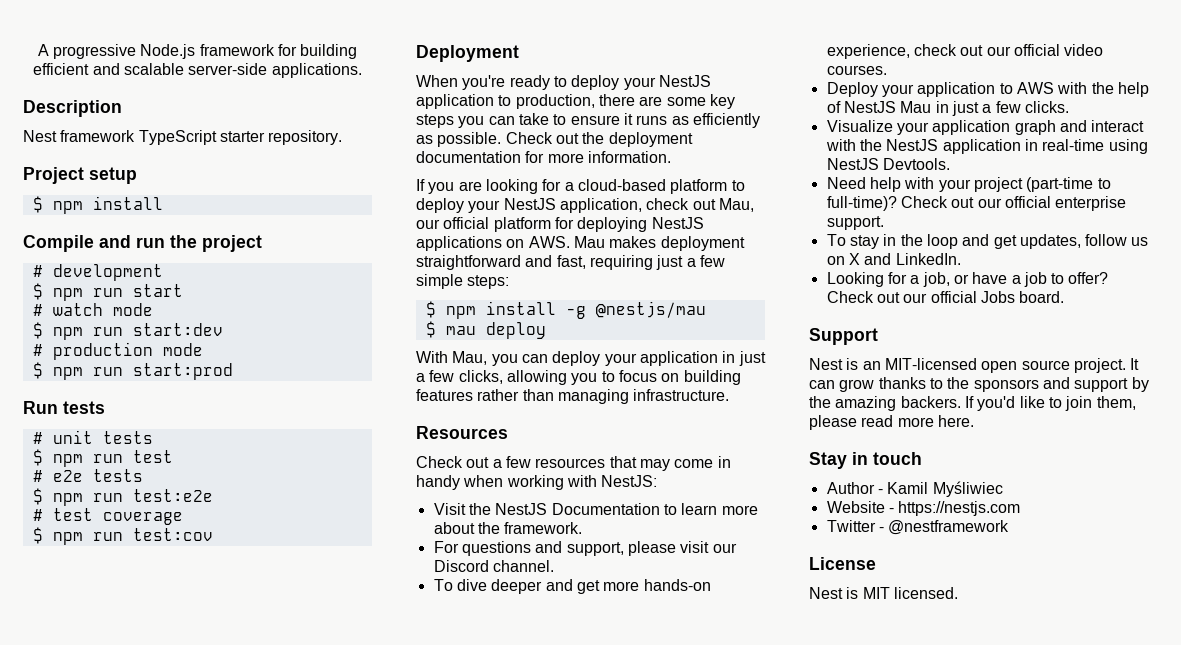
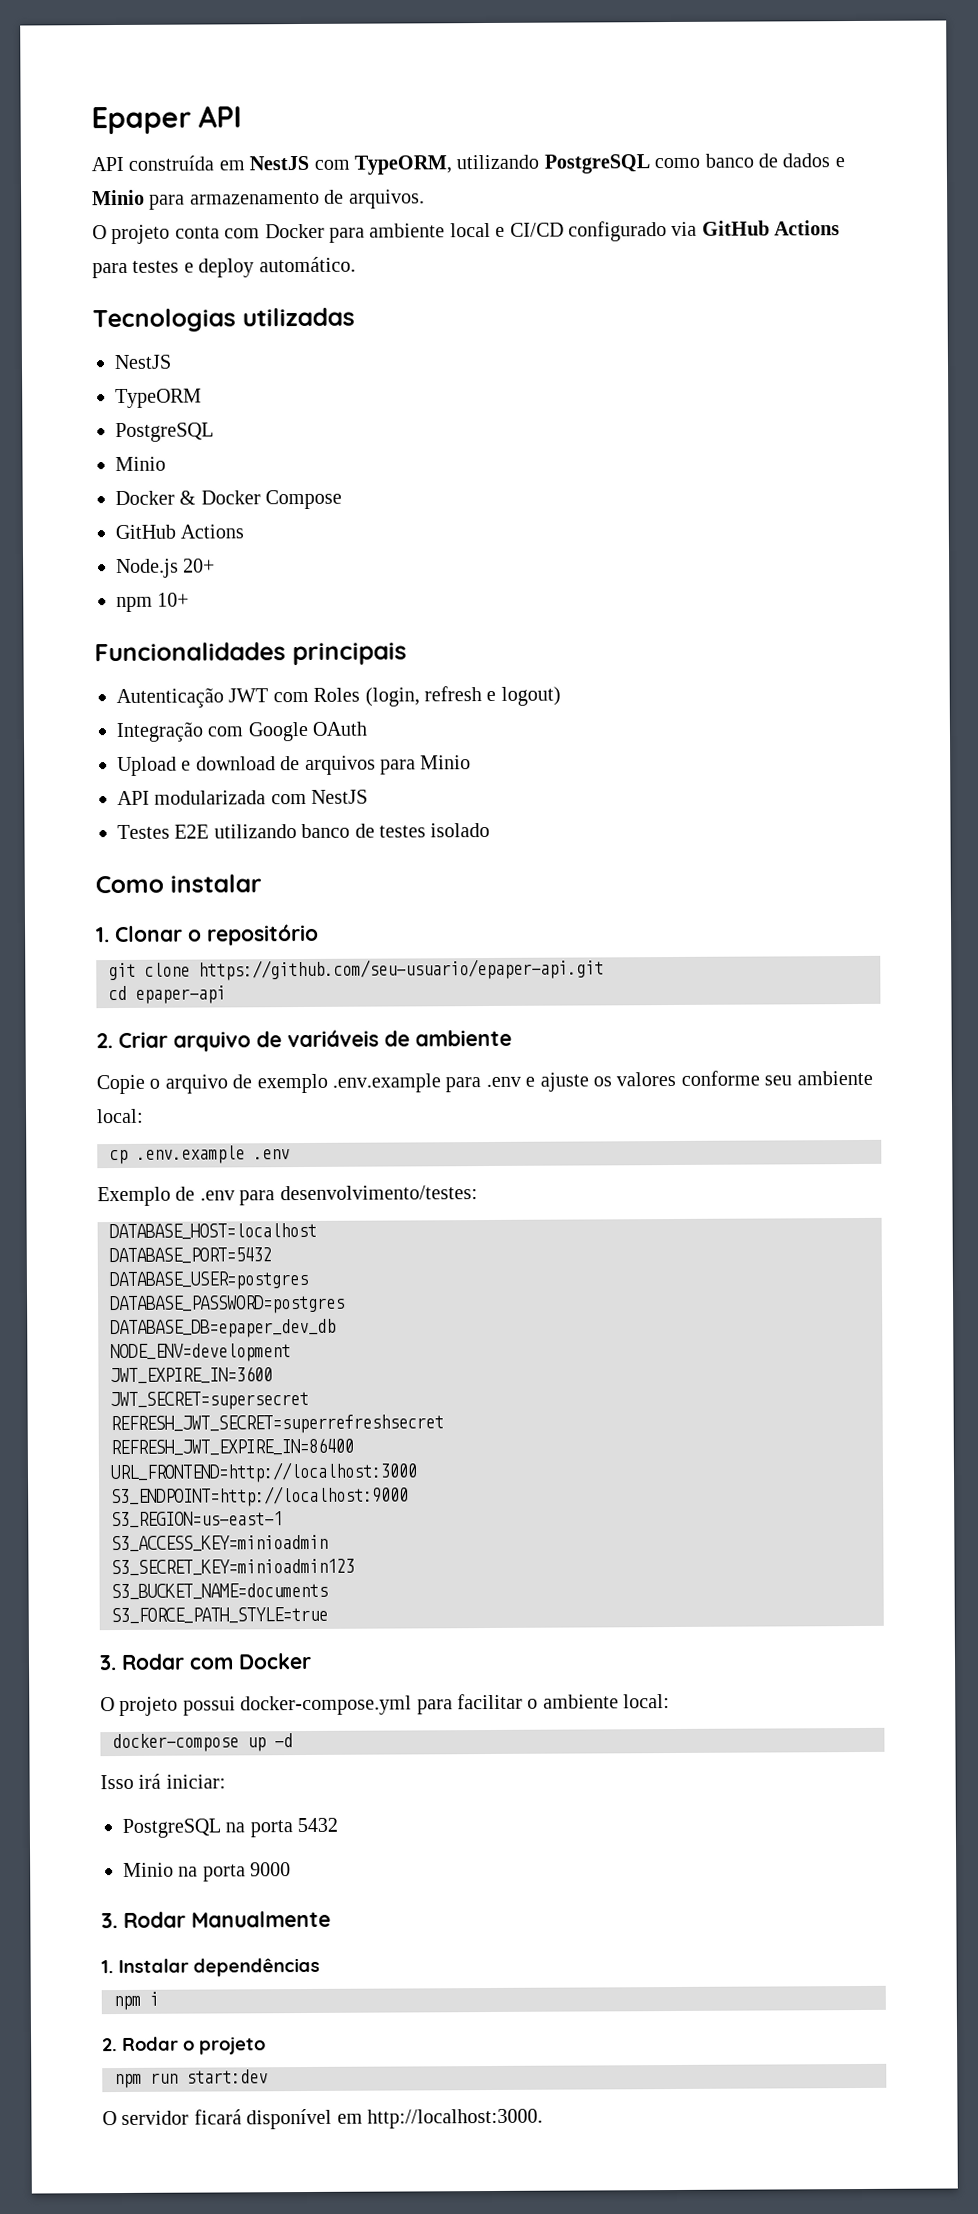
[37,44,358,59] [33,63,362,78] [23,100,122,117] [23,130,343,145] [23,167,137,184] [32,196,163,214] [23,235,262,252] [32,264,163,281] [32,283,183,301] [32,303,153,316] [32,322,223,340] [32,342,203,360] [32,362,233,380] [23,401,105,414] [32,430,153,444] [32,449,173,467] [32,469,143,482] [32,488,213,506] [32,508,183,525] [32,527,213,545] [416,45,519,62] [416,75,711,90] [416,94,735,109] [416,113,760,128] [416,132,693,147] [416,151,671,163] [416,179,745,194] [416,198,754,213] [416,217,704,232] [416,236,745,251] [416,255,725,270] [416,274,510,289] [425,301,706,319] [425,321,546,339] [416,351,766,366] [416,370,741,385] [416,389,730,404] [416,426,508,439] [416,456,731,471] [416,475,658,490] [433,503,758,515] [433,522,583,534] [433,541,737,556] [433,560,554,572] [433,579,711,594] [826,44,1104,59] [826,65,887,75] [826,82,1149,97] [826,101,1069,116] [826,120,1145,135] [825,139,1148,154] [826,158,950,170] [826,177,1111,192] [826,196,1127,211] [826,216,884,230] [826,234,1149,249] [826,253,961,265] [826,272,1109,287] [826,291,1065,303] [809,328,878,345] [809,358,1140,373] [809,377,1149,392] [809,396,1136,411] [809,415,974,430] [809,452,922,469] [826,481,1003,497] [826,501,1021,516] [826,520,1010,535] [809,557,876,570] [809,587,958,599] A progressive Node.js framework for building efficient and scalable server-side applications. // Description // Nest framework TypeScript starter repository. // Project setup // $ npm install // Compile and run the project // # development // $ npm run start // # watch mode // $ npm run start:dev // # production mode // $ npm run start:prod // Run tests // # unit tests // $ npm run test // # e2e tests // $ npm run test:e2e // # test coverage // $ npm run test:cov // Deployment // When you're ready to deploy your NestJS application to production, there are some key steps you can take to ensure it runs as efficiently as possible. Check out the deployment documentation for more information. // If you are looking for a cloud-based platform to deploy your NestJS application, check out Mau, our official platform for deploying NestJS applications on AWS. Mau makes deployment straightforward and fast, requiring just a few simple steps: // $ npm install -g @nestjs/mau // $ mau deploy // With Mau, you can deploy your application in just a few clicks, allowing you to focus on building features rather than managing infrastructure. // Resources // Check out a few resources that may come in handy when working with NestJS: // Visit the NestJS Documentation to learn more about the framework. // For questions and support, please visit our Discord channel. // To dive deeper and get more hands-on experience, check out our official video courses. // Deploy your application to AWS with the help of NestJS Mau in just a few clicks. // Visualize your application graph and interact with the NestJS application in real-time using NestJS Devtools. // Need help with your project (part-time to full-time)? Check out our official enterprise support. // To stay in the loop and get updates, follow us on X and LinkedIn. // Looking for a job, or have a job to offer? Check out our official Jobs board. // Support // Nest is an MIT-licensed open source project. It can grow thanks to the sponsors and support by the amazing backers. If you'd like to join them, please read more here. // Stay in touch // Author - Kamil Myśliwiec // Website - https://nestjs.com // Twitter - @nestframework // License // Nest is MIT licensed. -> [91,105,242,135] [91,153,845,175] [92,189,425,210] [92,220,841,245] [92,256,356,279] [92,307,355,333] [114,354,172,370] [115,388,202,409] [115,422,214,443] [115,456,166,472] [115,489,343,510] [115,524,245,540] [116,558,216,579] [116,592,190,613] [94,642,407,666] [116,686,561,709] [116,721,368,743] [117,755,472,777] [117,789,369,806] [117,822,491,840] [95,874,262,894] [96,923,319,946] [108,958,604,981] [108,985,226,1004] [96,1029,512,1052] [96,1070,873,1095] [97,1108,144,1124] [109,1145,290,1165] [97,1185,478,1207] [109,1222,317,1241] [109,1247,272,1265] [109,1270,308,1291] [110,1294,345,1315] [110,1318,336,1339] [110,1343,291,1363] [110,1366,273,1385] [110,1390,309,1411] [110,1414,444,1435] [110,1437,354,1457] [110,1461,418,1484] [111,1485,409,1508] [111,1511,283,1529] [111,1534,328,1553] [111,1558,355,1577] [111,1582,328,1601] [111,1606,328,1625] [99,1652,312,1671] [100,1693,671,1717] [112,1733,293,1753] [100,1773,226,1790] [122,1817,339,1838] [123,1862,292,1882] [101,1910,331,1929] [101,1957,320,1977] [113,1991,159,2011] [102,2036,266,2055] [114,2069,268,2089] [102,2108,543,2130] Epaper API // API construída em NestJS com TypeORM, utilizando PostgreSQL como banco de dados e Minio para armazenamento de arquivos. // O projeto conta com Docker para ambiente local e CI/CD configurado via GitHub Actions para testes e deploy automático. // Tecnologias utilizadas // NestJS // TypeORM // PostgreSQL // Minio // Docker & Docker Compose // GitHub Actions // Node.js 20+ // npm 10+ // Funcionalidades principais // Autenticação JWT com Roles (login, refresh e logout) // Integração com Google OAuth // Upload e download de arquivos para Minio // API modularizada com NestJS // Testes E2E utilizando banco de testes isolado // Como instalar // 1. Clonar o repositório // git clone https://github.com/seu-usuario/epaper-api.git // cd epaper-api // 2. Criar arquivo de variáveis de ambiente // Copie o arquivo de exemplo .env.example para .env e ajuste os valores conforme seu ambiente local: // cp .env.example .env // Exemplo de .env para desenvolvimento/testes: // DATABASE_HOST=localhost // DATABASE_PORT=5432 // DATABASE_USER=postgres // DATABASE_PASSWORD=postgres // DATABASE_DB=epaper_dev_db // NODE_ENV=development // JWT_EXPIRE_IN=3600 // JWT_SECRET=supersecret // REFRESH_JWT_SECRET=superrefreshsecret // REFRESH_JWT_EXPIRE_IN=86400 // URL_FRONTEND=http://localhost:3000 // S3_ENDPOINT=http://localhost:9000 // S3_REGION=us-east-1 // S3_ACCESS_KEY=minioadmin // S3_SECRET_KEY=minioadmin123 // S3_BUCKET_NAME=documents // S3_FORCE_PATH_STYLE=true // 3. Rodar com Docker // O projeto possui docker-compose.yml para facilitar o ambiente local: // docker-compose up -d // Isso irá iniciar: // PostgreSQL na porta 5432 // Minio na porta 9000 // 3. Rodar Manualmente // 1. Instalar dependências // npm i // 2. Rodar o projeto // npm run start:dev // O servidor ficará disponível em http://localhost:3000.

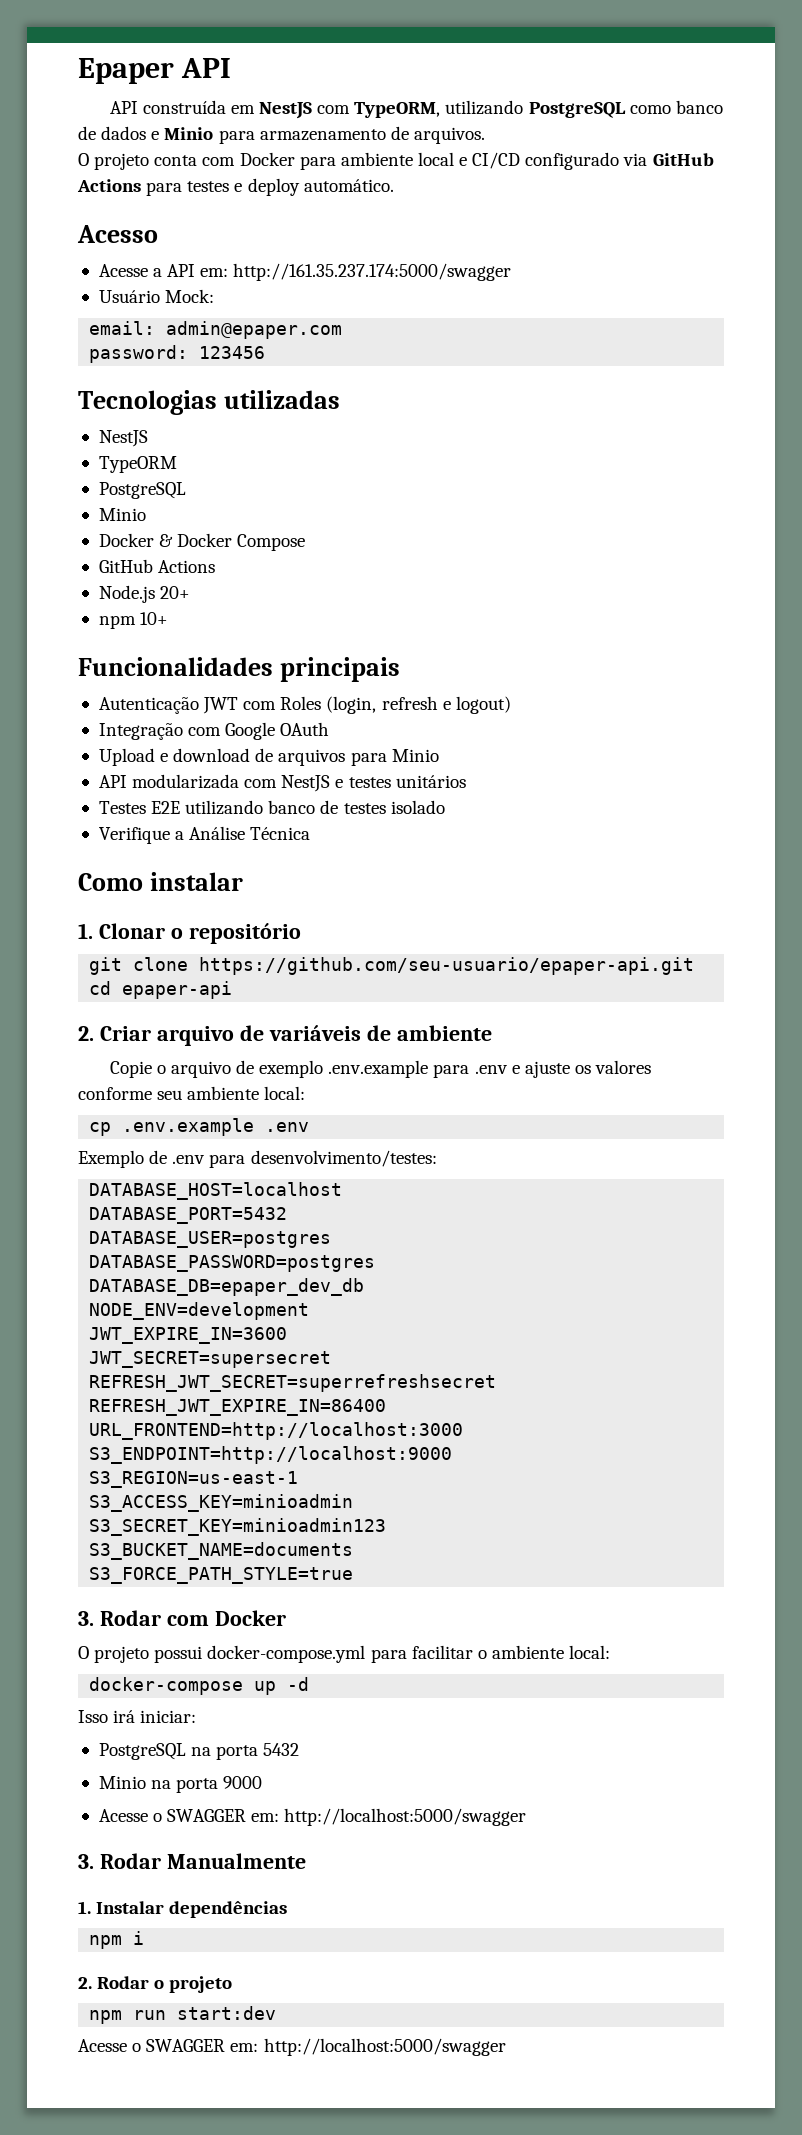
(356, 264) none -> [77,225,158,243] [98,263,512,281] [98,289,215,303] [89,321,343,339] [89,345,266,363] // Acesso // Acesse a API em: http://161.35.237.174:5000/swagger // Usuário Mock: // email: admin@epaper.com // password: 123456
(369, 796) none -> [335,775,466,788] e testes unitários
(491, 830) none -> [98,826,311,844] // Verifique a Análise Técnica
(292, 1869) none -> [98,1808,527,1826] // Acesse o SWAGGER em: http://localhost:5000/swagger
[102,2108,543,2130] O servidor ficará disponível em http://localhost:3000. -> [78,2038,506,2056] Acesse o SWAGGER em: http://localhost:5000/swagger

